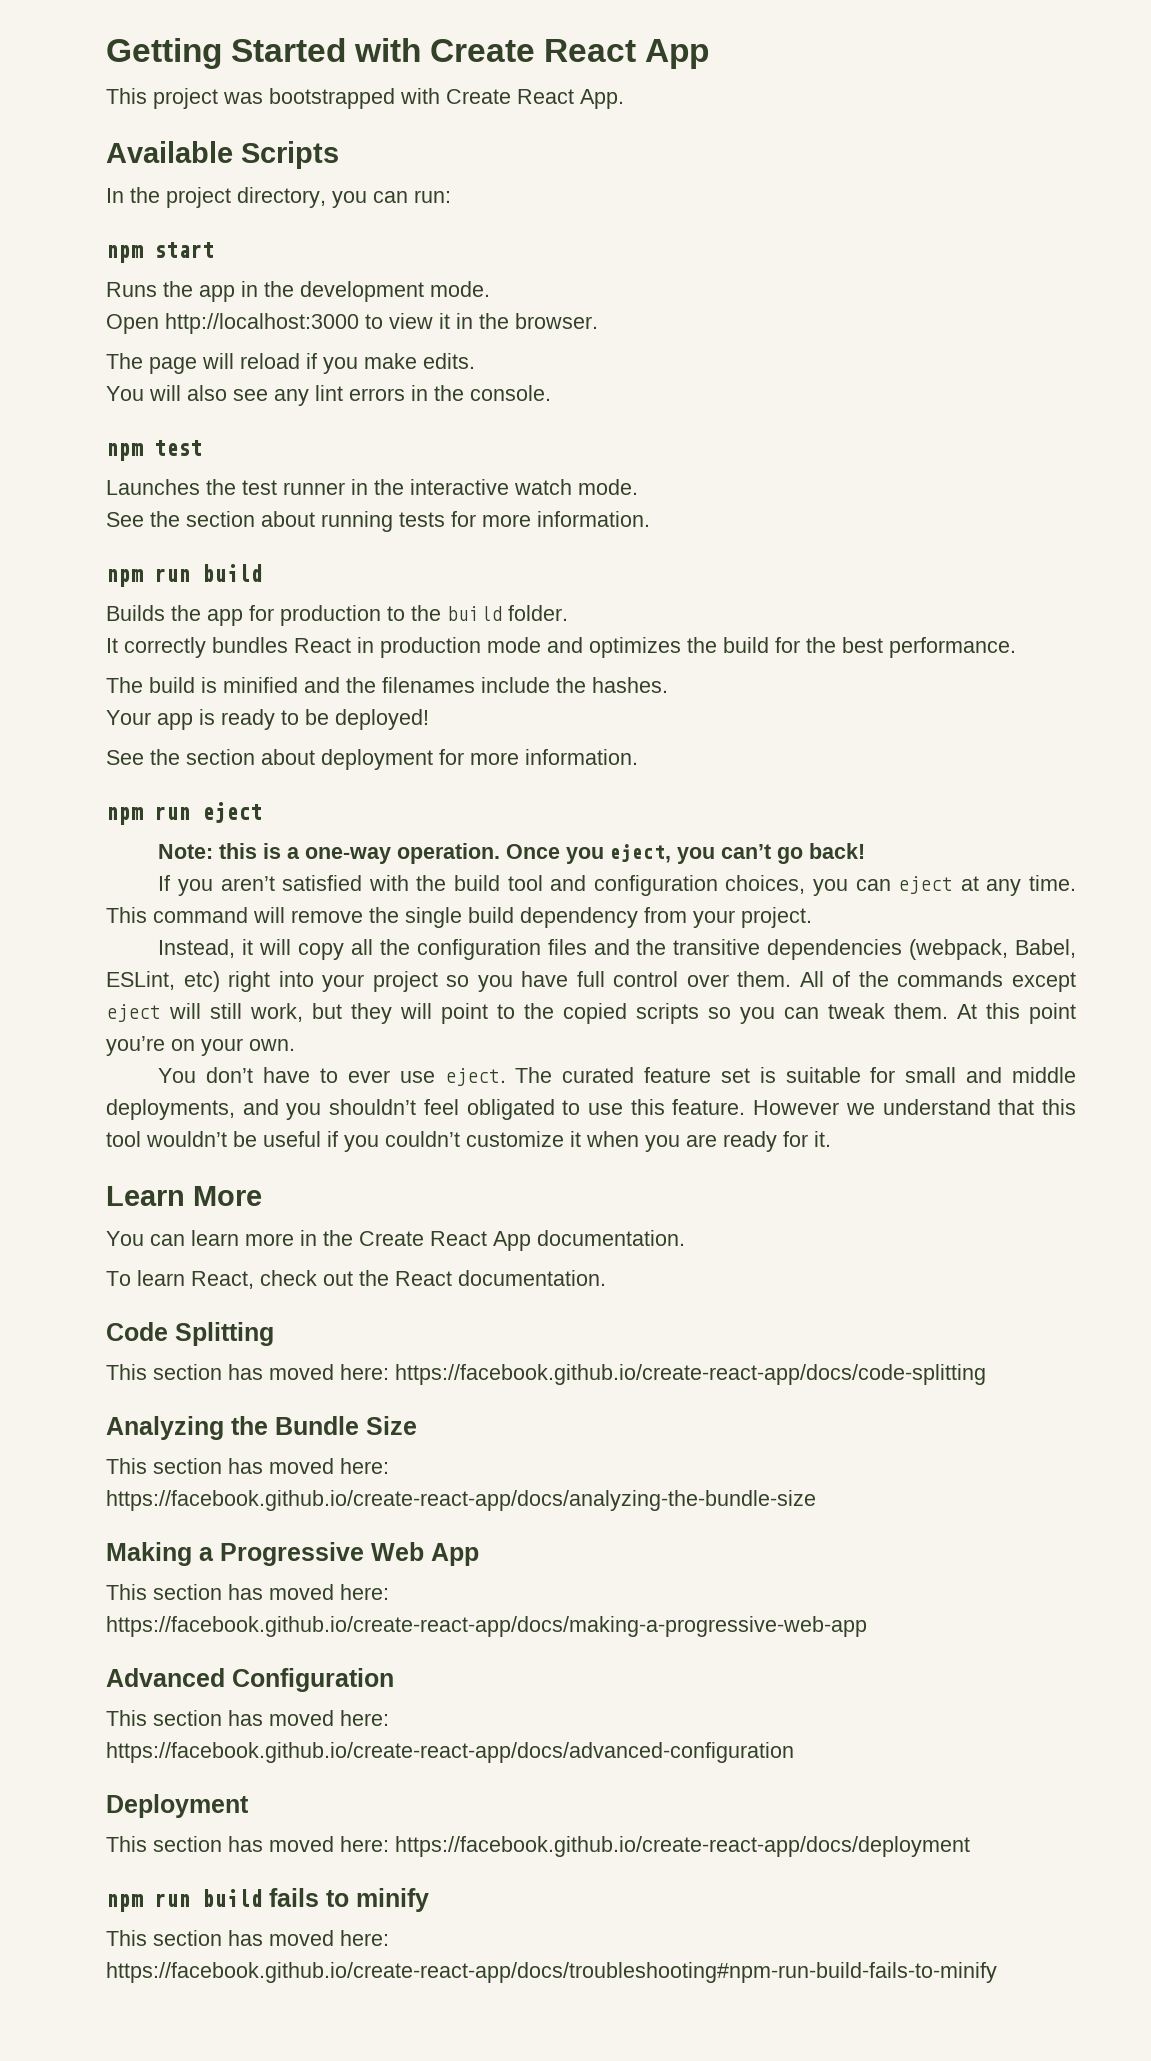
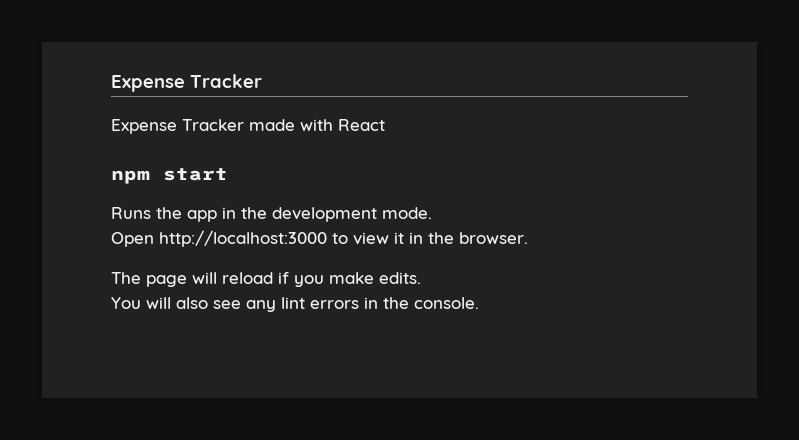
[106,38,710,69] [106,88,624,109] [106,141,339,169] [106,187,451,208] Getting Started with Create React App // This project was bootstrapped with Create React App. // Available Scripts // In the project directory, you can run: -> [111,74,262,92] [111,119,385,134] Expense Tracker // Expense Tracker made with React
[106,440,202,461] [106,479,638,495] [106,511,650,532] [106,564,262,587] [106,605,568,626] [106,637,1016,658] [106,677,668,693] [106,709,429,730] [106,749,638,770] [106,802,262,825] [158,843,866,864] [158,875,1076,896] [106,907,812,928] [158,939,1077,960] [106,971,1076,992] [106,1003,1076,1024] [106,1036,295,1056] [158,1067,1076,1086] [106,1099,1076,1120] [106,1131,831,1152] [106,1186,262,1206] [106,1230,685,1251] [106,1270,606,1289] [106,1322,274,1346] [106,1364,986,1385] [106,1416,417,1440] [106,1458,389,1474] [106,1490,816,1511] [106,1542,479,1566] [106,1584,389,1600] [106,1616,867,1637] [106,1668,394,1692] [106,1710,389,1726] [106,1742,794,1763] [106,1794,249,1818] [106,1836,970,1857] [106,1888,429,1912] [106,1930,389,1946] [106,1962,997,1983] // npm test // Launches the test runner in the interactive watch mode. // See the section about running tests for more information. // npm run build // Builds the app for production to the build folder. // It correctly bundles React in production mode and optimizes the build for the best performance. // The build is minified and the filenames include the hashes. // Your app is ready to be deployed! // See the section about deployment for more information. // npm run eject // Note: this is a one-way operation. Once you eject, you can’t go back! // If you aren’t satisfied with the build tool and configuration choices, you can eject at any time. This command will remove the single build dependency from your project. // Instead, it will copy all the configuration files and the transitive dependencies (webpack, Babel, ESLint, etc) right into your project so you have full control over them. All of the commands except eject will still work, but they will point to the copied scripts so you can tweak them. At this point you’re on your own. // You don’t have to ever use eject. The curated feature set is suitable for small and middle deployments, and you shouldn’t feel obligated to use this feature. However we understand that this tool wouldn’t be useful if you couldn’t customize it when you are ready for it. // Learn More // You can learn more in the Create React App documentation. // To learn React, check out the React documentation. // Code Splitting // This section has moved here: https://facebook.github.io/create-react-app/docs/code-splitting // Analyzing the Bundle Size // This section has moved here: https://facebook.github.io/create-react-app/docs/analyzing-the-bundle-size // Making a Progressive Web App // This section has moved here: https://facebook.github.io/create-react-app/docs/making-a-progressive-web-app // Advanced Configuration // This section has moved here: https://facebook.github.io/create-react-app/docs/advanced-configuration // Deployment // This section has moved here: https://facebook.github.io/create-react-app/docs/deployment // npm run build fails to minify // This section has moved here: https://facebook.github.io/create-react-app/docs/troubleshooting#npm-run-build-fails-to-minify -> (479, 303) none

